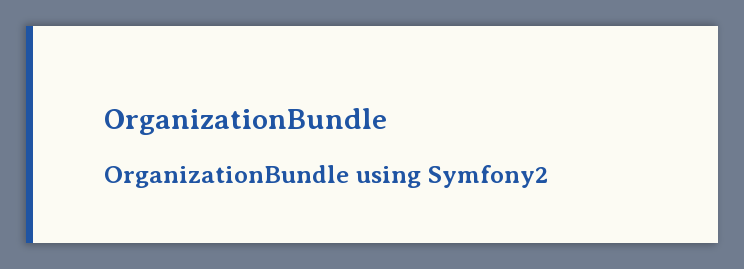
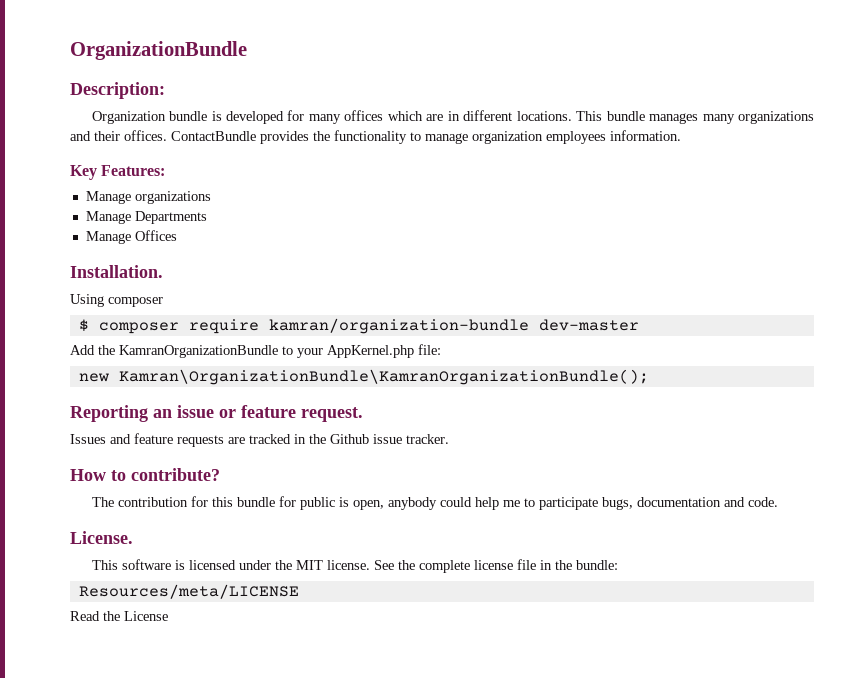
[104,165,548,188] OrganizationBundle using Symfony2 -> [70,82,165,99] [91,110,814,124] [70,130,681,144] [70,165,166,180] [85,191,211,204] [85,211,207,224] [85,230,177,244] [70,265,163,278] [70,294,163,307] [78,318,639,334] [70,344,441,358] [78,369,649,385] [70,405,363,422] [70,433,449,447] [70,468,220,481] [91,496,778,510] [70,531,133,544] [91,559,618,573] [78,584,299,599] [70,611,168,621] Description: // Organization bundle is developed for many offices which are in different locations. This bundle manages many organizations and their offices. ContactBundle provides the functionality to manage organization employees information. // Key Features: // Manage organizations // Manage Departments // Manage Offices // Installation. // Using composer // $ composer require kamran/organization-bundle dev-master // Add the KamranOrganizationBundle to your AppKernel.php file: // new Kamran\OrganizationBundle\KamranOrganizationBundle(); // Reporting an issue or feature request. // Issues and feature requests are tracked in the Github issue tracker. // How to contribute? // The contribution for this bundle for public is open, anybody could help me to participate bugs, documentation and code. // License. // This software is licensed under the MIT license. See the complete license file in the bundle: // Resources/meta/LICENSE // Read the License

